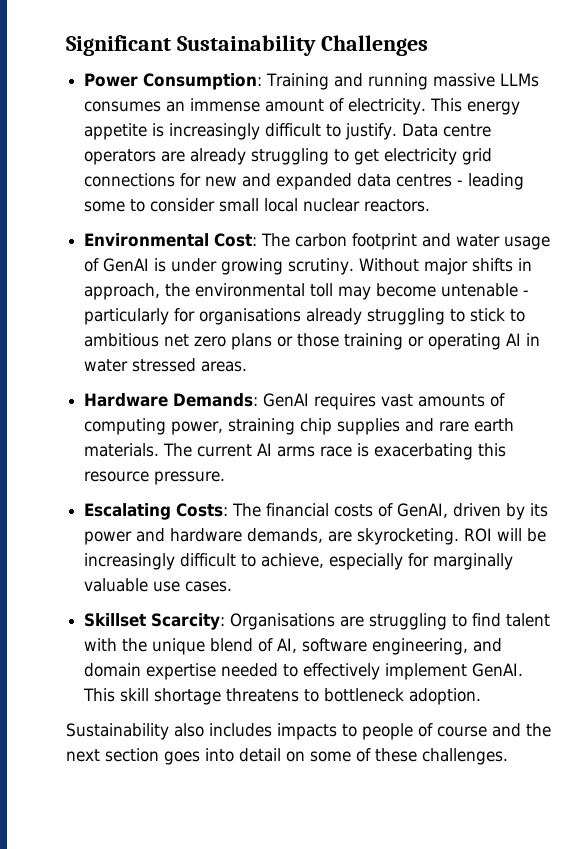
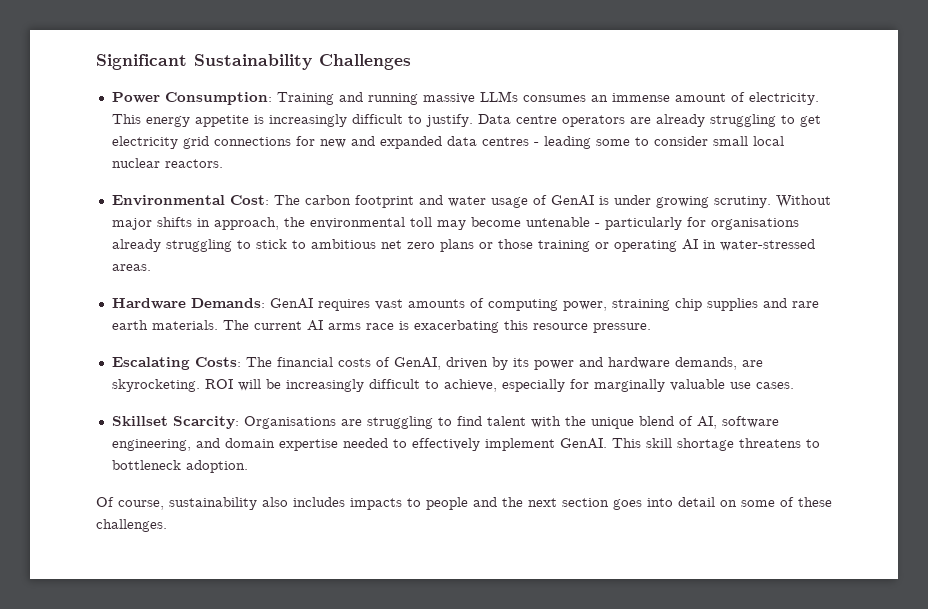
[84,358,197,372] water stressed -> [719,239,815,251] water-stressed
[66,723,169,740] Sustainability -> [96,497,257,510] Of course, sustainability
[418,723,487,737] of course -> (468, 503) none

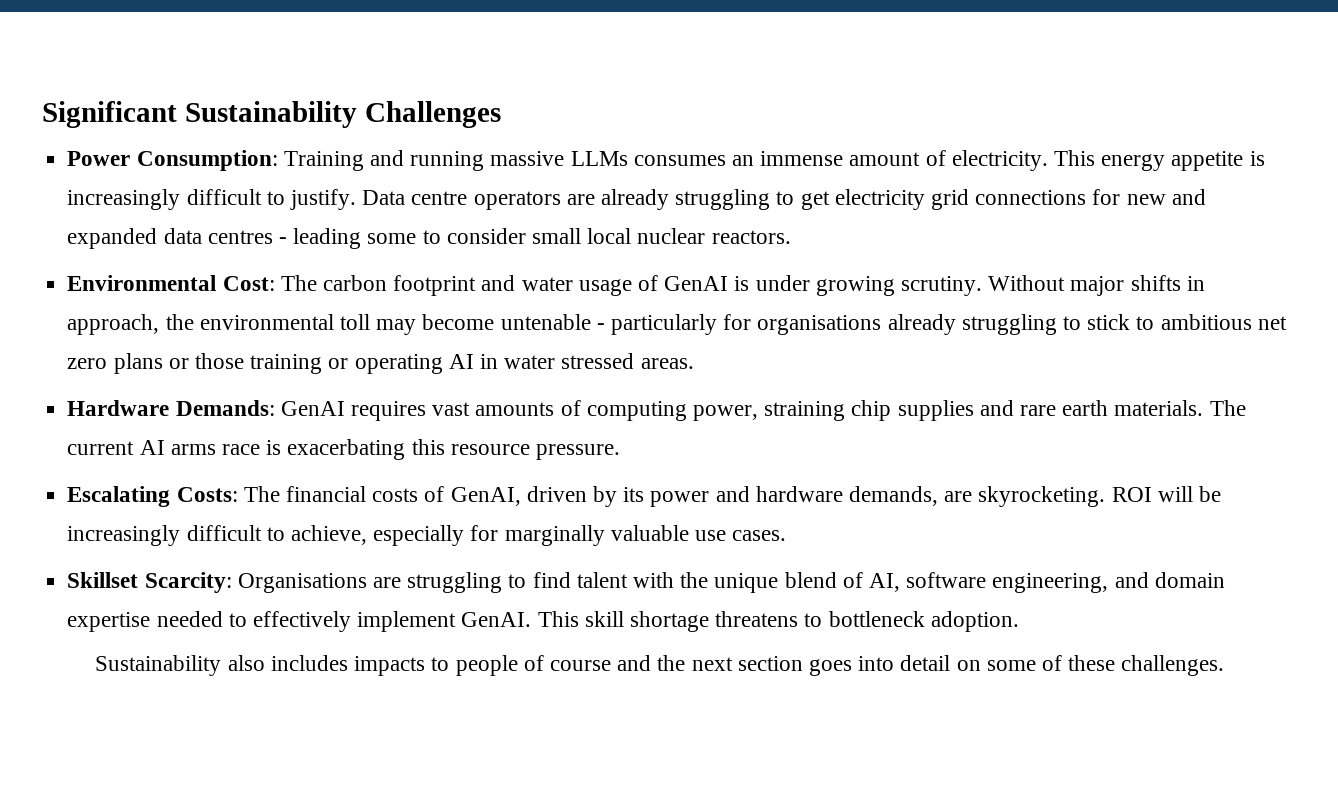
[719,239,815,251] water-stressed -> [504,353,635,369] water stressed
[96,497,257,510] Of course, sustainability -> [95,655,222,676] Sustainability
(468, 503) none -> [523,655,611,671] of course

